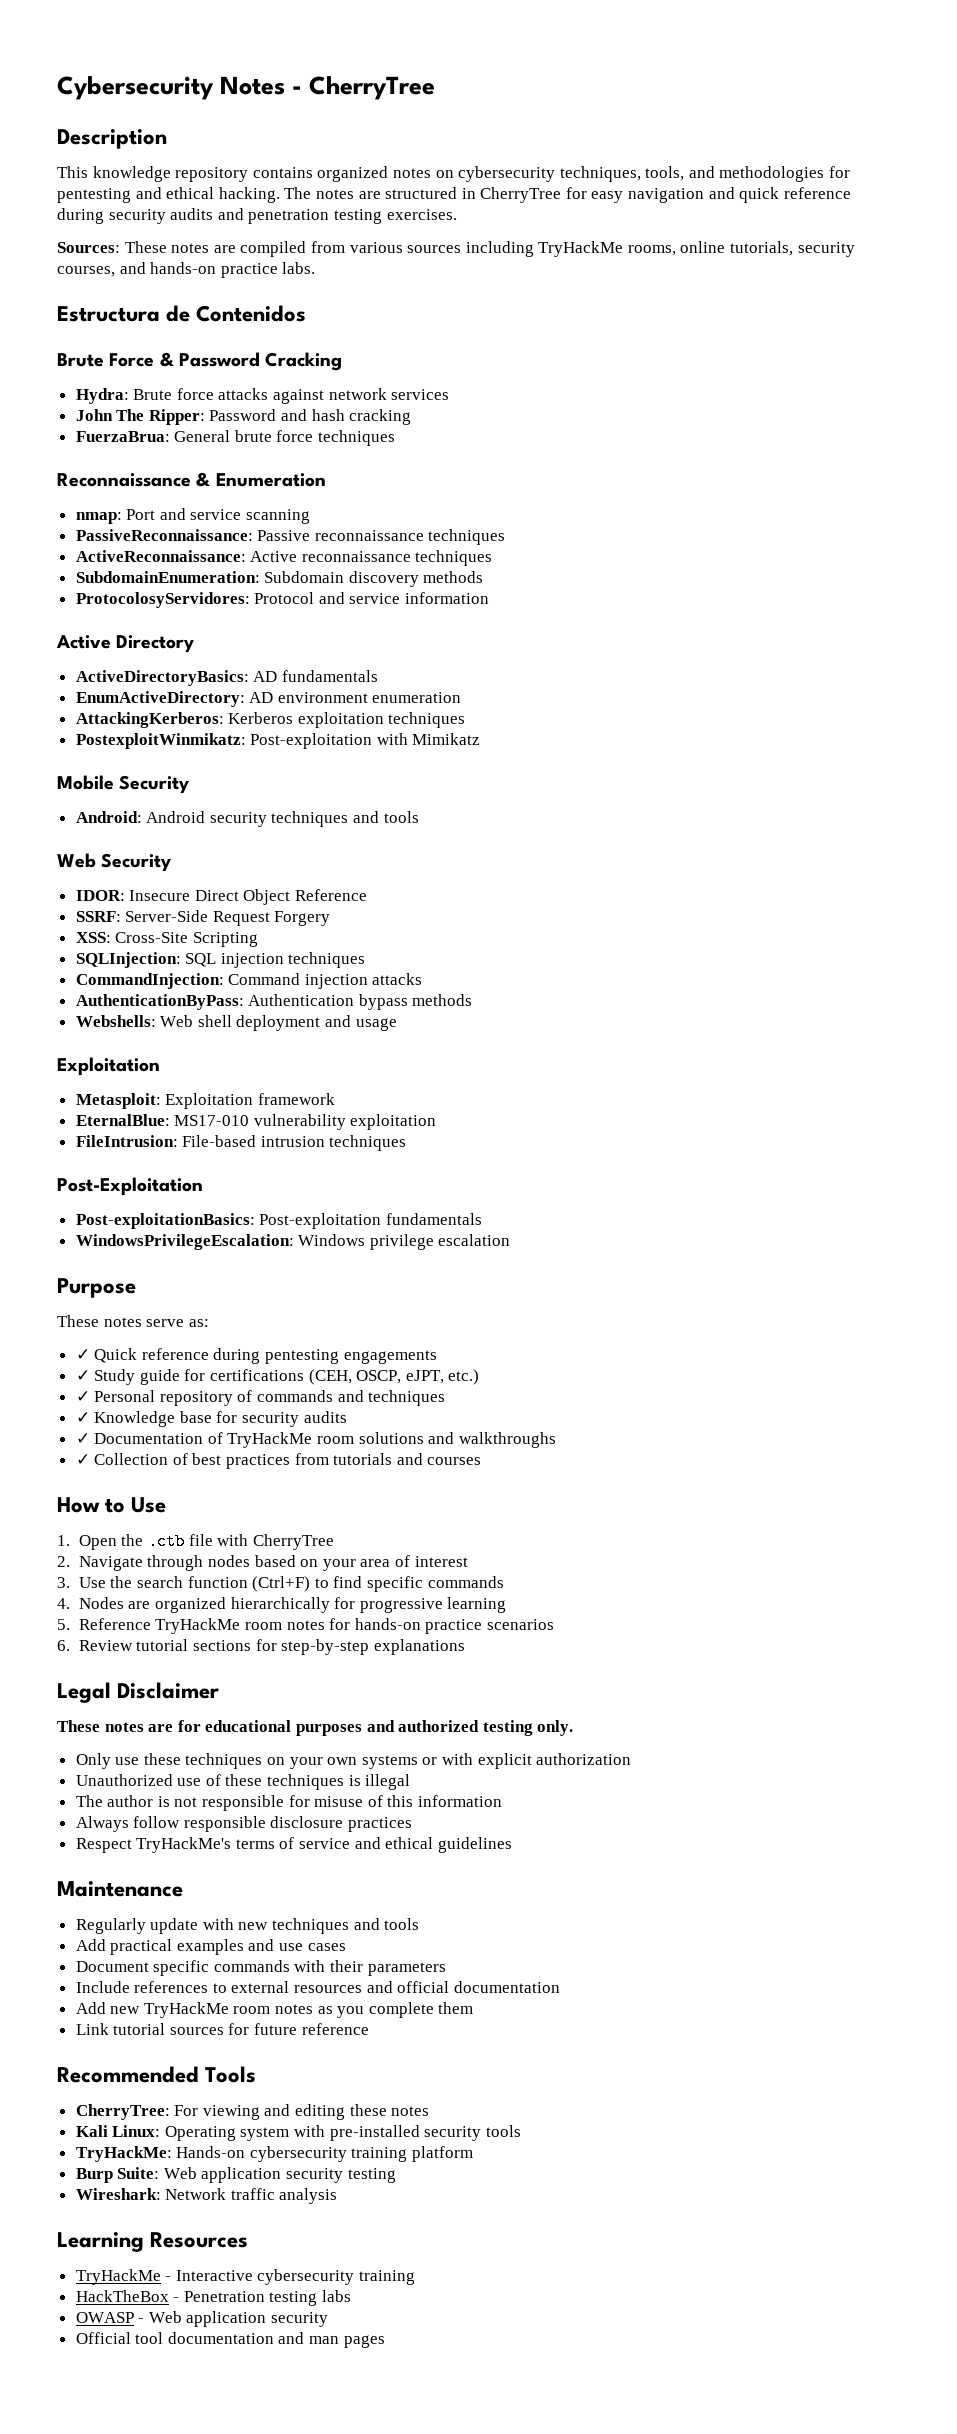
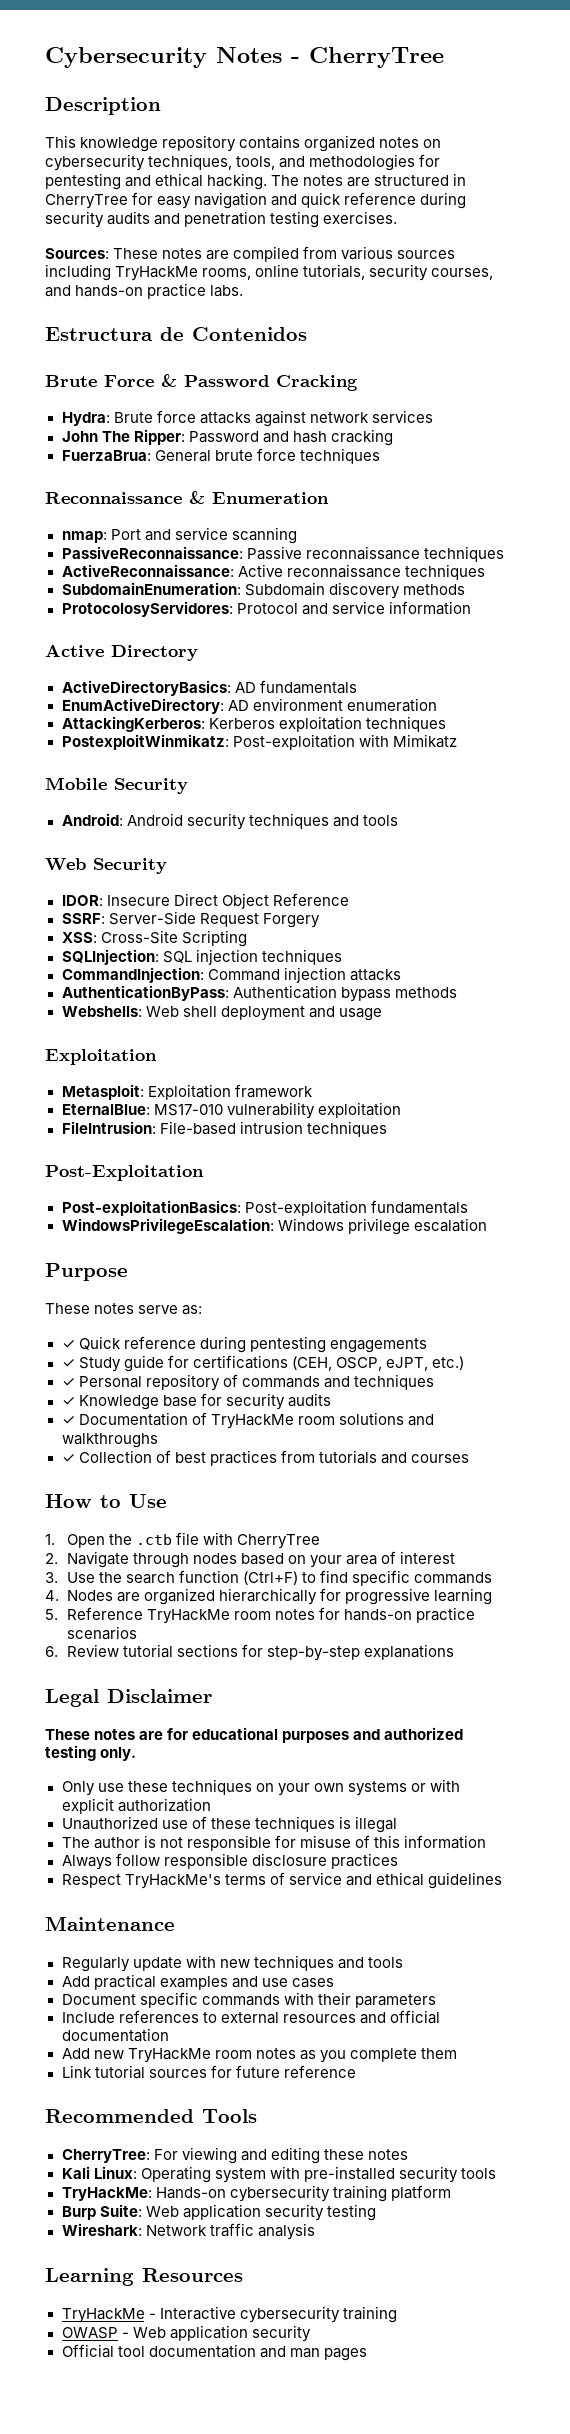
[75,2290,352,2306] // HackTheBox - Penetration testing labs -> (397, 2314) none

